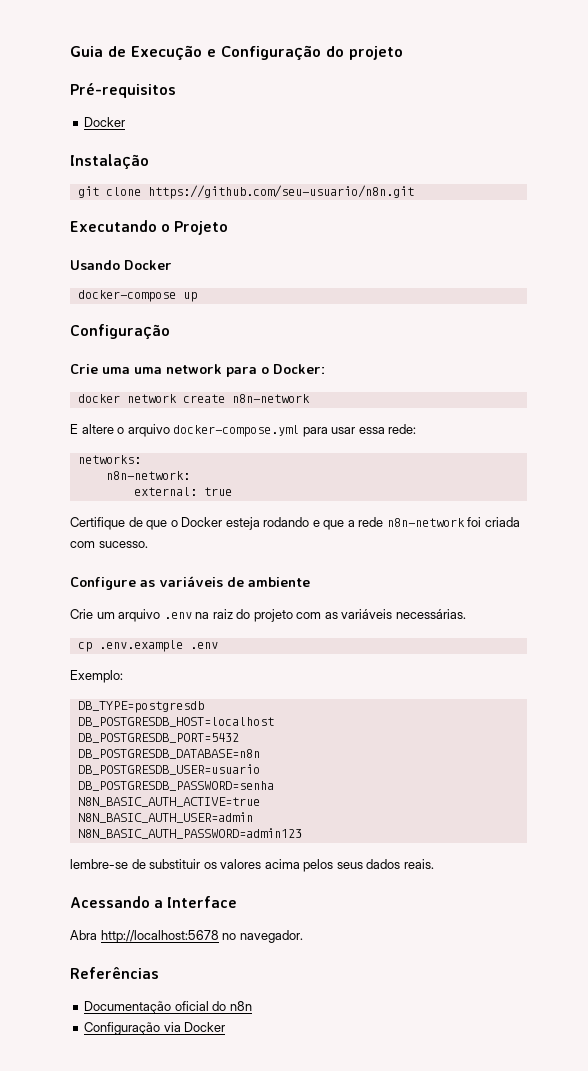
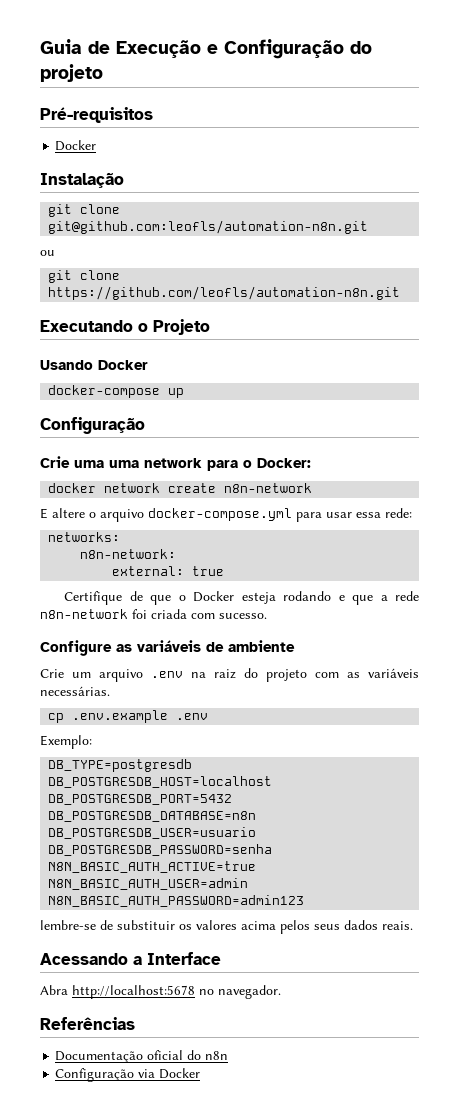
[147,185,414,199] https://github.com/seu-usuario/n8n.git -> [48,220,369,234] [40,250,55,256] [48,270,121,283] [48,286,401,300] git@github.com:leofls/automation-n8n.git // ou // git clone https://github.com/leofls/automation-n8n.git

